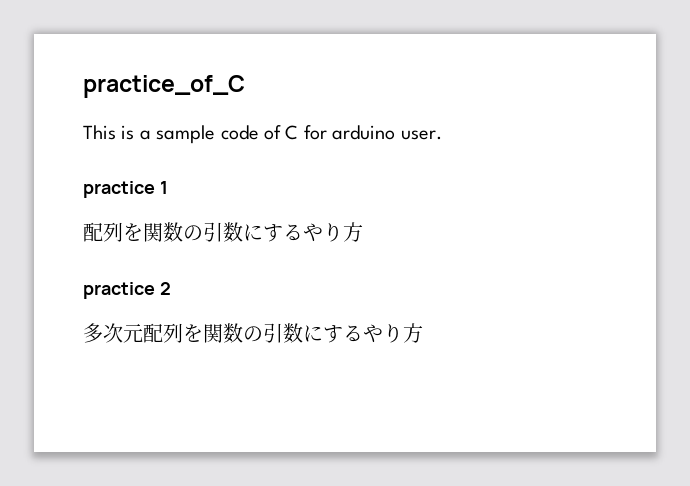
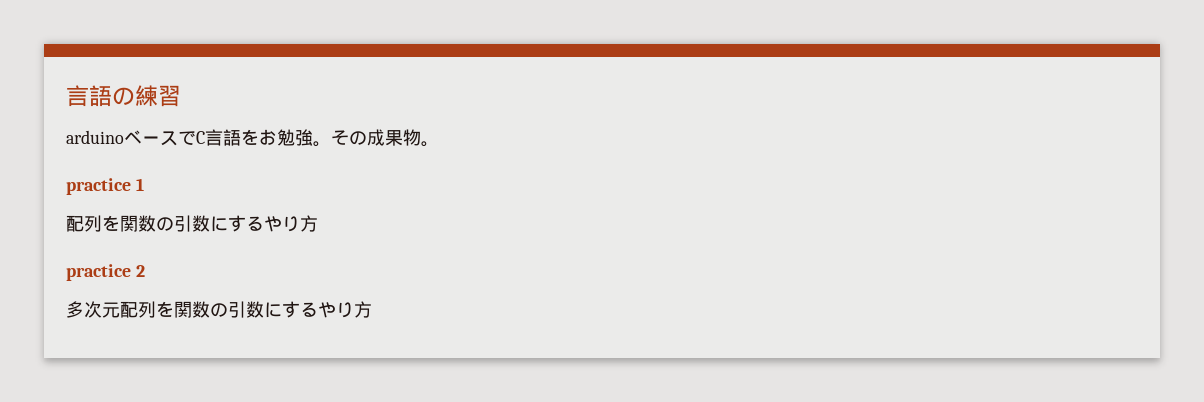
[83,75,245,98] [83,125,442,144] practice_of_C // This is a sample code of C for arduino user. -> [66,85,181,107] [66,129,439,147] 言語の練習 // arduinoベースでC言語をお勉強。その成果物。

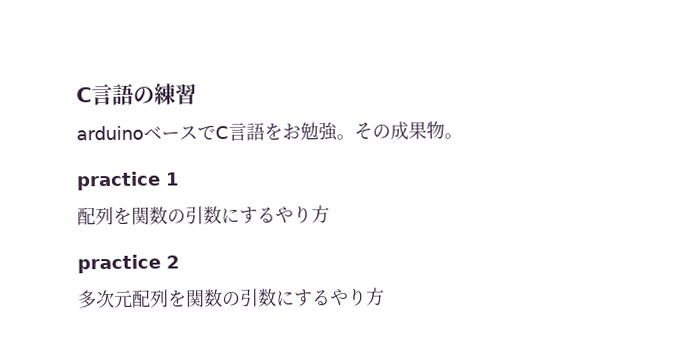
(66, 96) none -> [76,87,92,103] C

